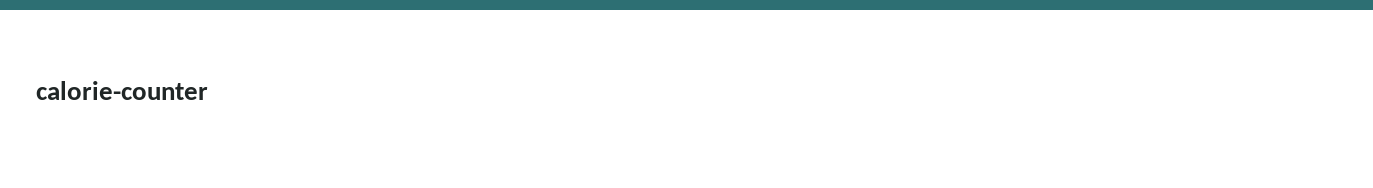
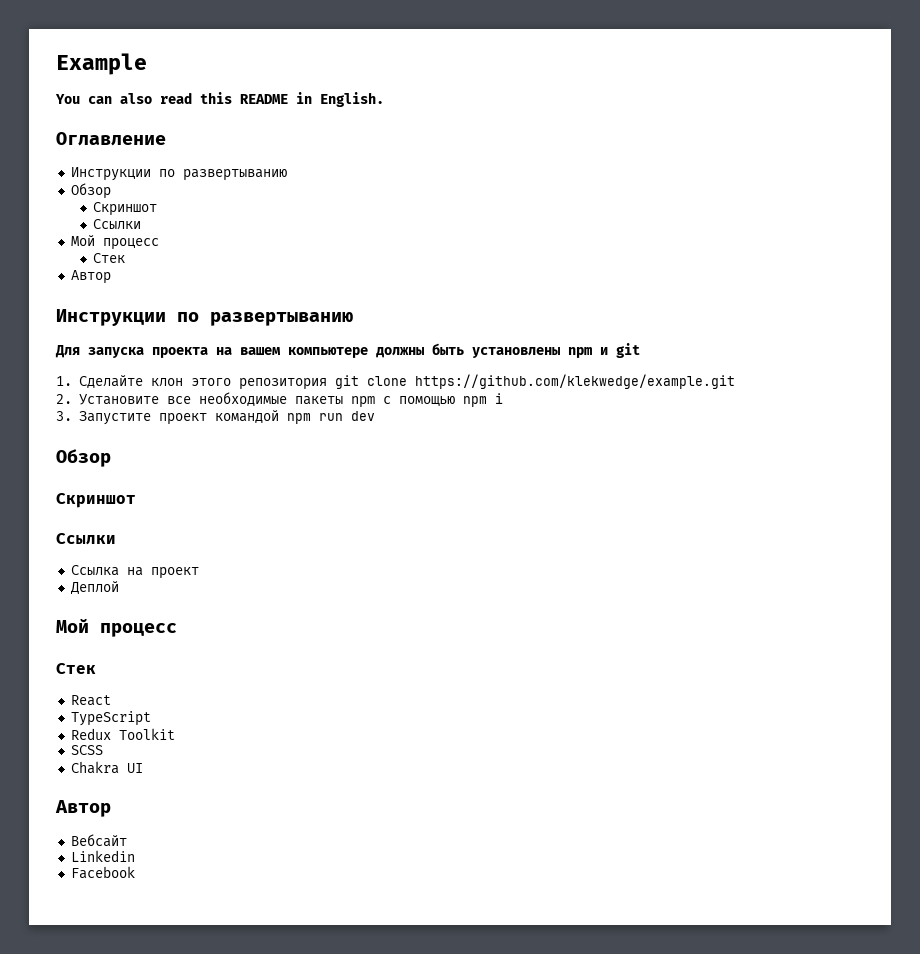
[36,81,208,100] calorie-counter -> [56,53,147,75] [55,92,384,107] [56,132,166,146] [70,167,287,181] [70,183,111,199] [92,202,157,216] [92,219,141,230] [70,235,159,250] [92,253,125,263] [70,270,111,284] [56,309,353,326] [55,343,640,358] [56,374,735,390] [56,392,503,408] [56,410,375,425] [56,449,111,467] [56,493,136,508] [56,533,116,545] [70,565,199,579] [70,581,119,594] [56,618,177,637] [56,663,96,674] [70,695,111,706] [70,711,151,726] [70,728,175,740] [70,745,103,755] [70,761,143,774] [55,800,111,817] [70,834,127,847] [70,850,135,862] [70,866,135,879] Example // You can also read this README in English. // Оглавление // Инструкции по развертыванию // Обзор // Скриншот // Ссылки // Мой процесс // Стек // Автор // Инструкции по развертыванию // Для запуска проекта на вашем компьютере должны быть установлены npm и git // 1. Сделайте клон этого репозитория git clone https://github.com/klekwedge/example.git // 2. Установите все необходимые пакеты npm с помощью npm i // 3. Запустите проект командой npm run dev // Обзор // Скриншот // Ссылки // Ссылка на проект // Деплой // Мой процесс // Стек // React // TypeScript // Redux Toolkit // SCSS // Chakra UI // Автор // Вебсайт // Linkedin // Facebook

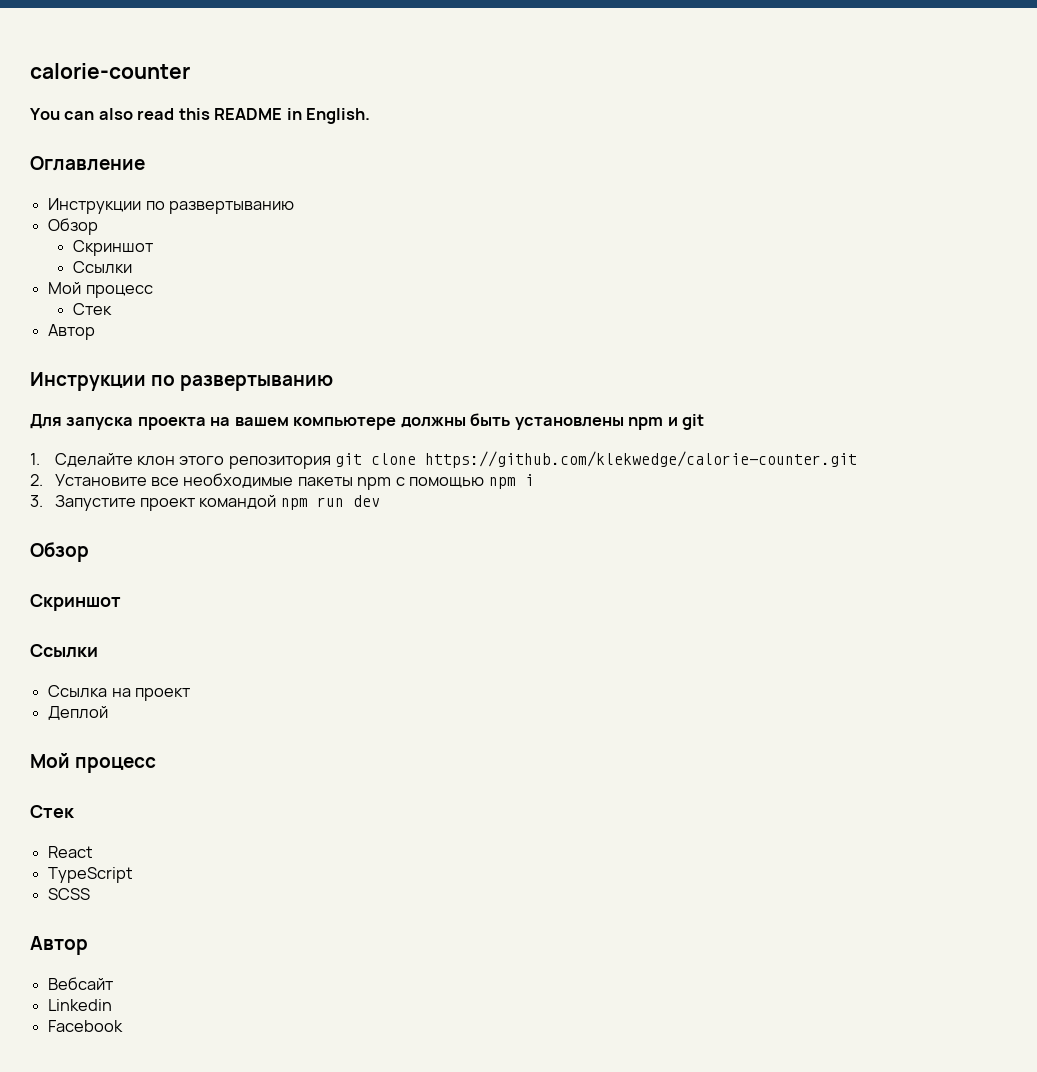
[56,53,147,75] Example -> [30,63,190,79] calorie-counter
[414,374,735,389] https://github.com/klekwedge/example.git -> [425,451,858,468] https://github.com/klekwedge/calorie-counter.git
[70,728,175,740] // Redux Toolkit -> (134, 875) none
[70,761,143,774] // Chakra UI -> (91, 894) none

